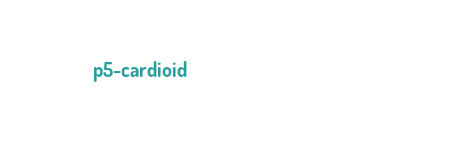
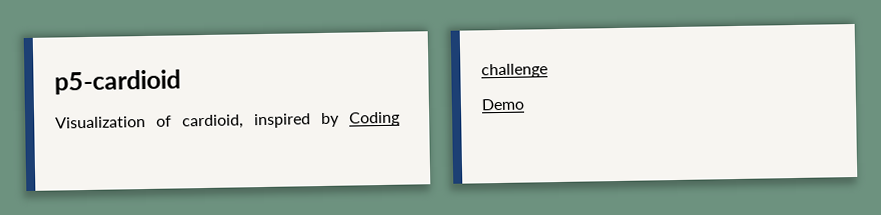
(187, 71) none -> [55,111,400,130] [481,63,548,79] [481,98,525,111] // Visualization of cardioid, inspired by Coding challenge // Demo

